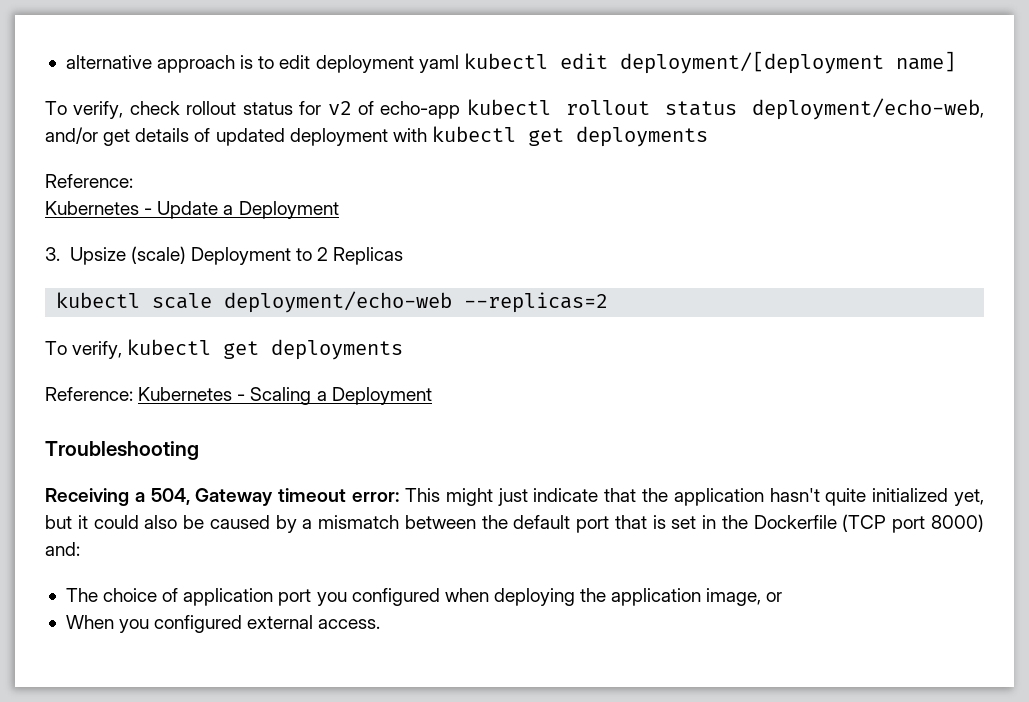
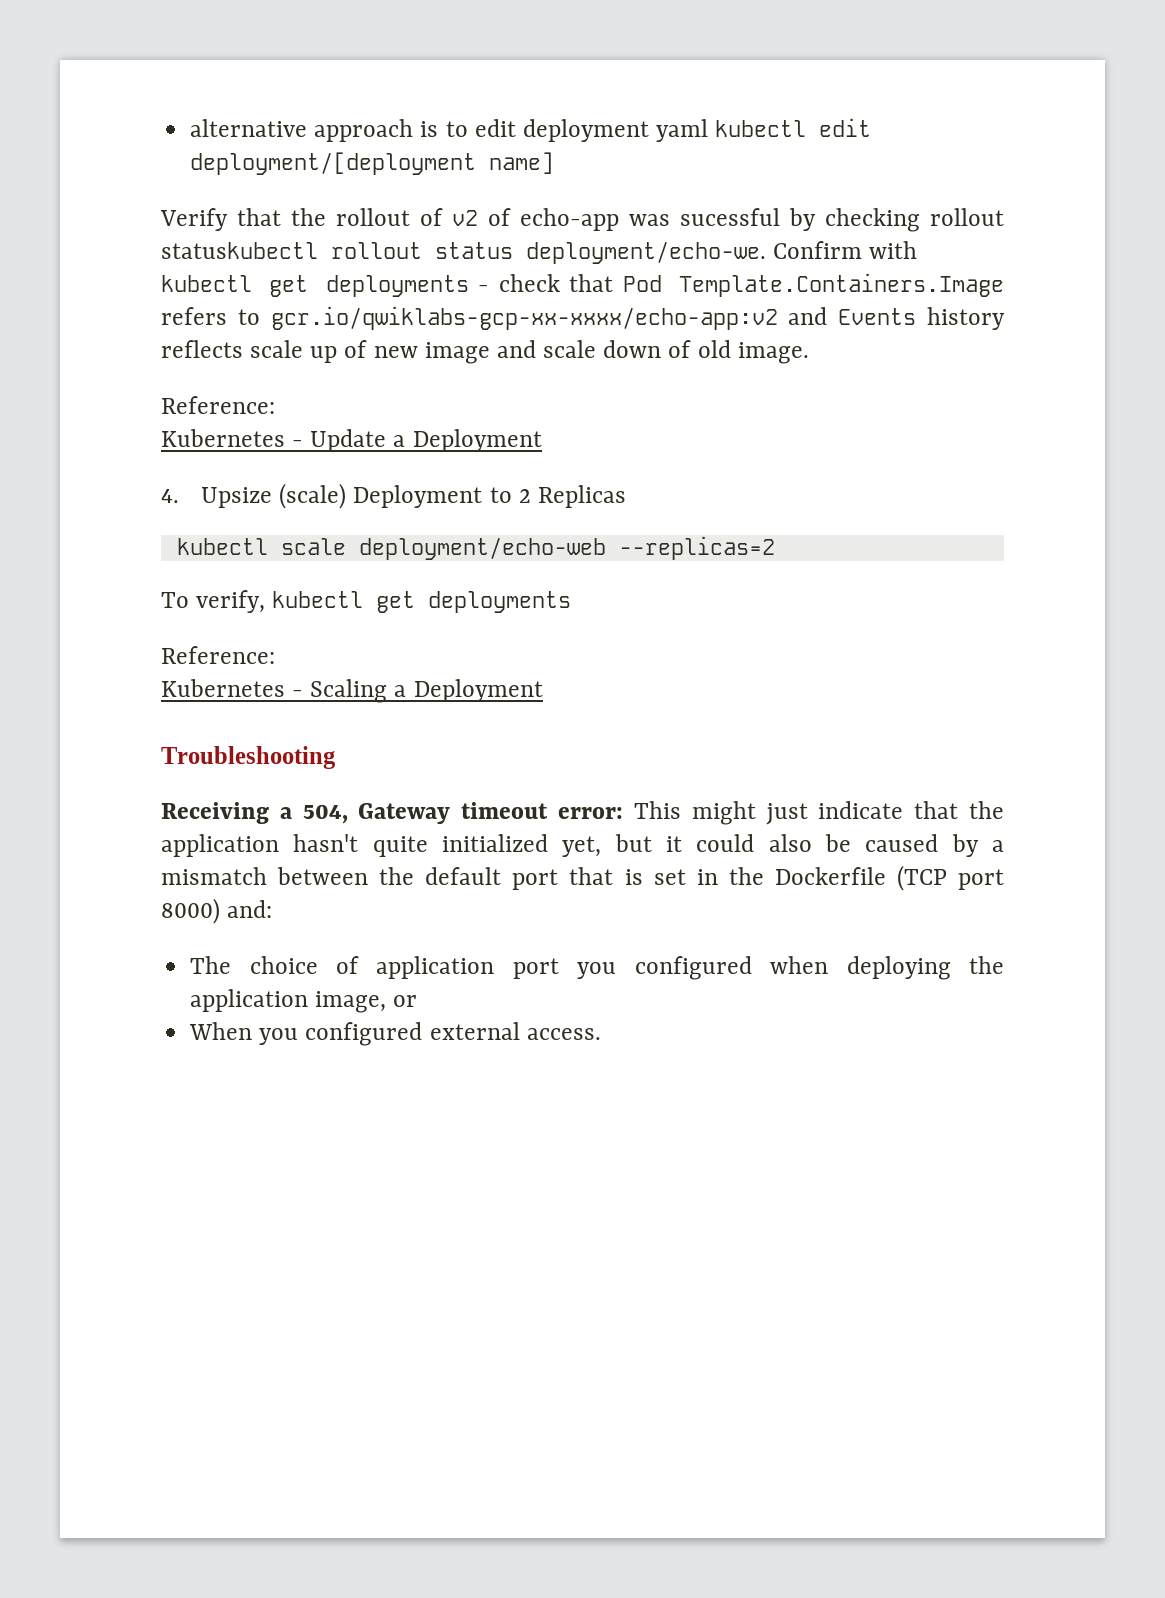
[45,98,985,120] [45,126,708,147] To verify, check rollout status for v2 of echo-app kubectl rollout status deployment/echo-web, and/or get details of updated deployment with kubectl get deployments -> [160,208,1004,232] [161,241,918,264] [161,273,1004,297] [161,306,1005,330] [161,340,809,364] Verify that the rollout of v2 of echo-app was sucessful by checking rollout statuskubectl rollout status deployment/echo-we. Confirm with kubectl get deployments - check that Pod Template.Containers.Image refers to gcr.io/qwiklabs-gcp-xx-xxxx/echo-app:v2 and Events history reflects scale up of new image and scale down of old image.
[45,247,60,261] 3. -> [161,489,179,503] 4.
(133, 394) none -> (275, 655) //

